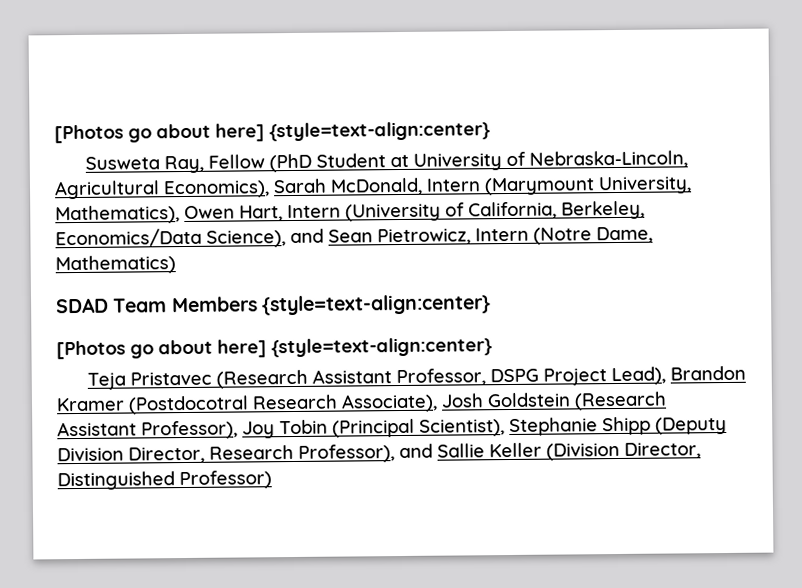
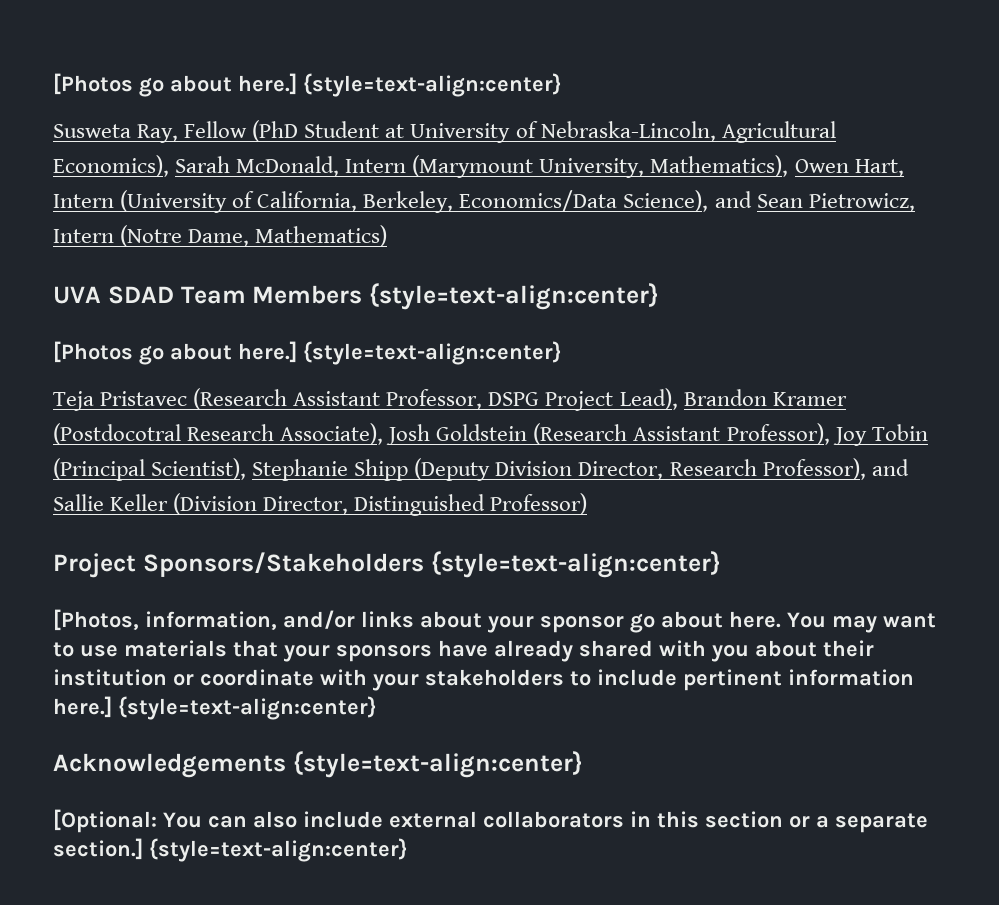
[54,123,265,144] [Photos go about here] -> [53,73,297,97] [Photos go about here.]
(176, 265) none -> [53,286,101,304] UVA
[217,339,267,358] here] -> [238,341,297,363] here.]
(272, 480) none -> [53,551,721,578] [53,609,936,633] [53,640,874,662] [53,669,914,691] [53,696,377,720] [53,751,583,778] [53,809,928,833] [53,838,408,862] // Project Sponsors/Stakeholders {style=text-align:center} // [Photos, information, and/or links about your sponsor go about here. You may want to use materials that your sponsors have already shared with you about their institution or coordinate with your stakeholders to include pertinent information here.] {style=text-align:center} // Acknowledgements {style=text-align:center} // [Optional: You can also include external collaborators in this section or a separate section.] {style=text-align:center}

